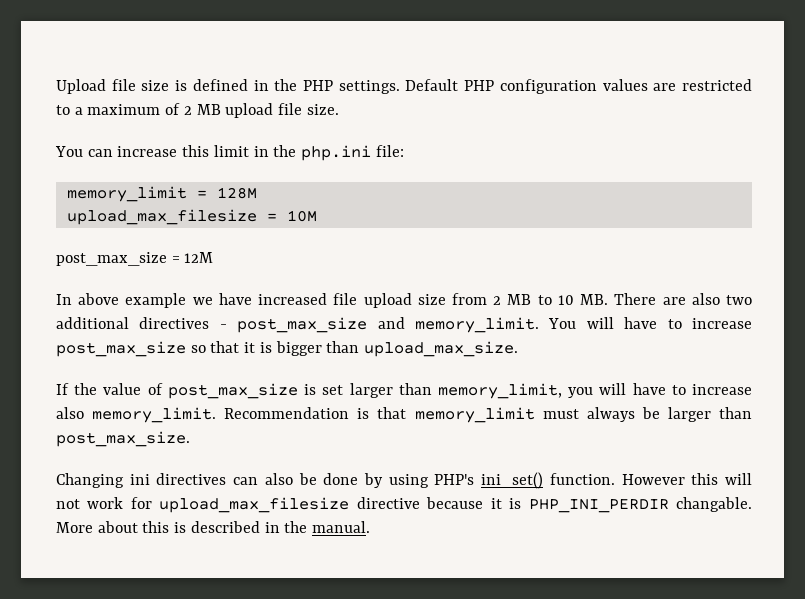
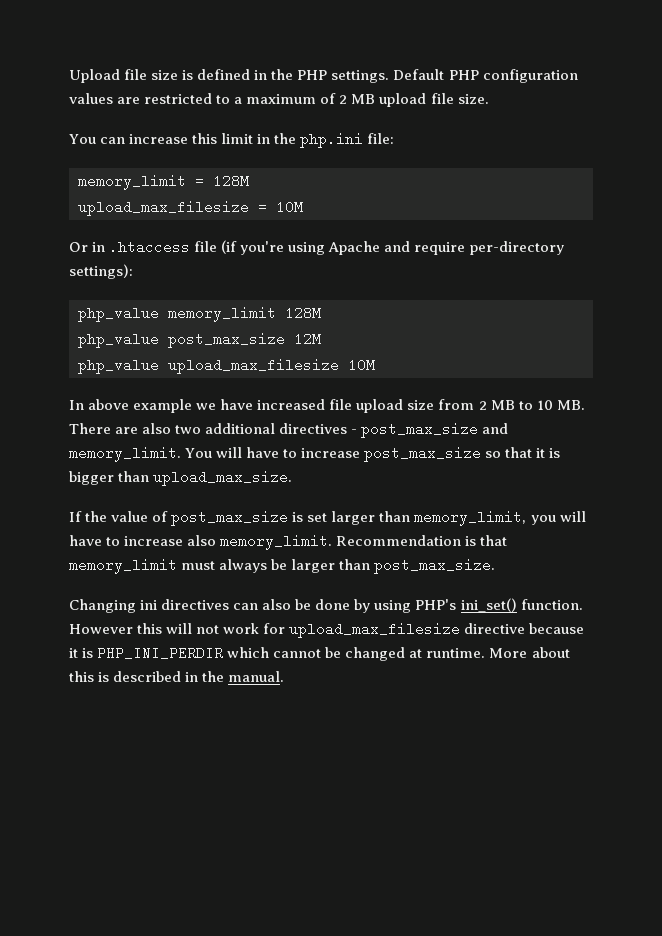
[56,252,214,266] post_max_size = 12M -> [69,240,564,255] [69,264,133,279] [78,306,321,322] [78,332,321,348] [78,358,375,374] Or in .htaccess file (if you're using Apache and require per-directory settings): // php_value memory_limit 128M // php_value post_max_size 12M // php_value upload_max_filesize 10M
[676,497,753,512] changable. -> [227,647,486,661] which cannot be changed at runtime.

